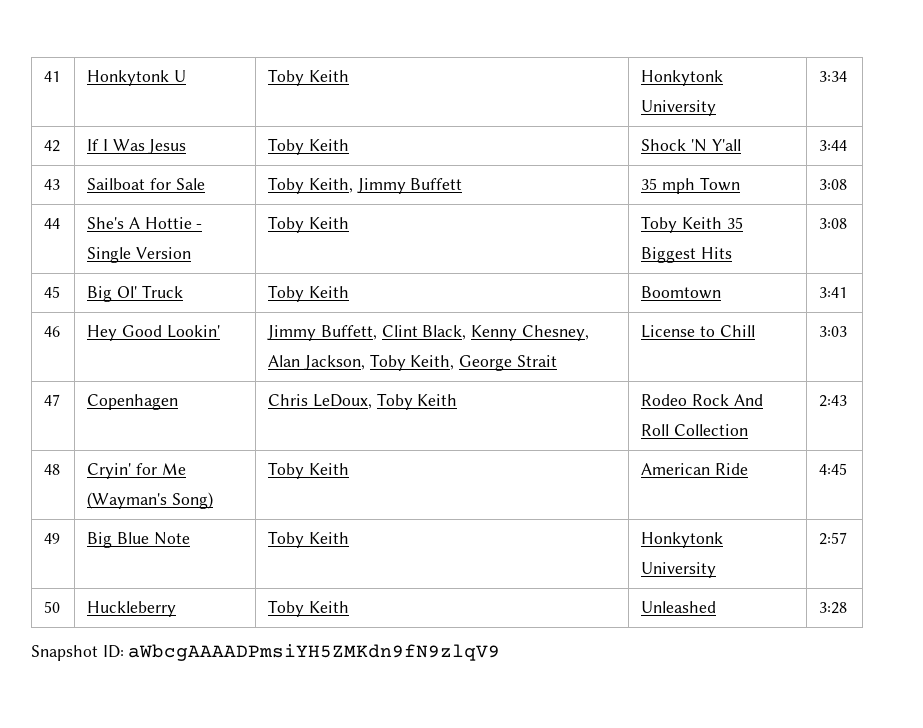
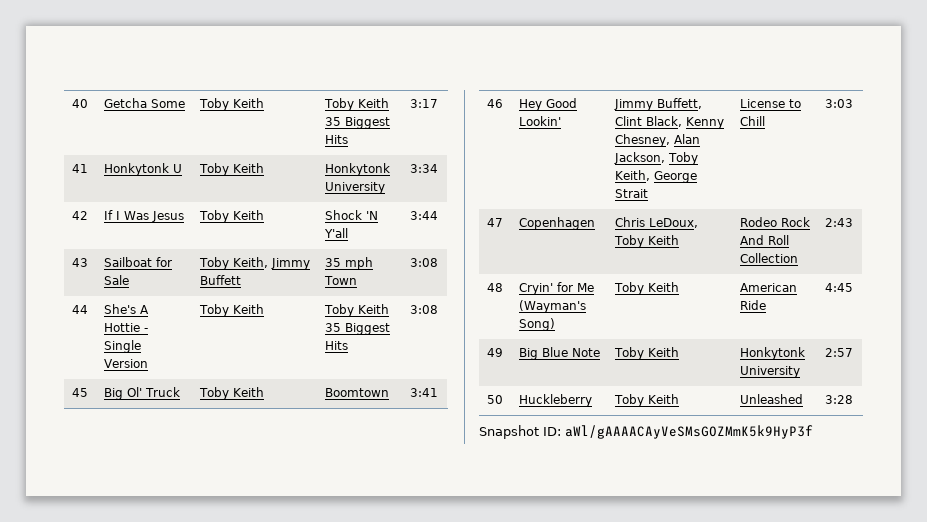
(44, 76) none -> [71,99,88,108] [103,98,185,108] [198,98,264,111] [323,98,389,111] [324,117,390,129] [324,135,348,144] [409,99,438,108] 40 | Getcha Some | Toby Keith | Toby Keith 35 Biggest Hits | 3:17 //
[128,644,501,661] aWbcgAAAADPmsiYH5ZMKdn9fN9zlqV9 -> [565,425,813,439] aWl/gAAAACAyVeSMsGOZMmK5k9HyP3f

